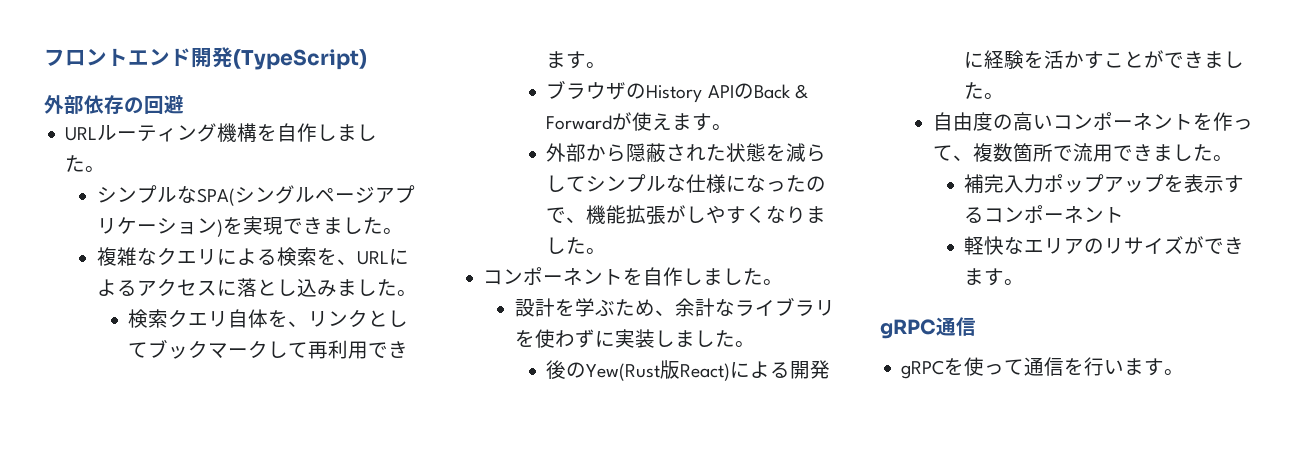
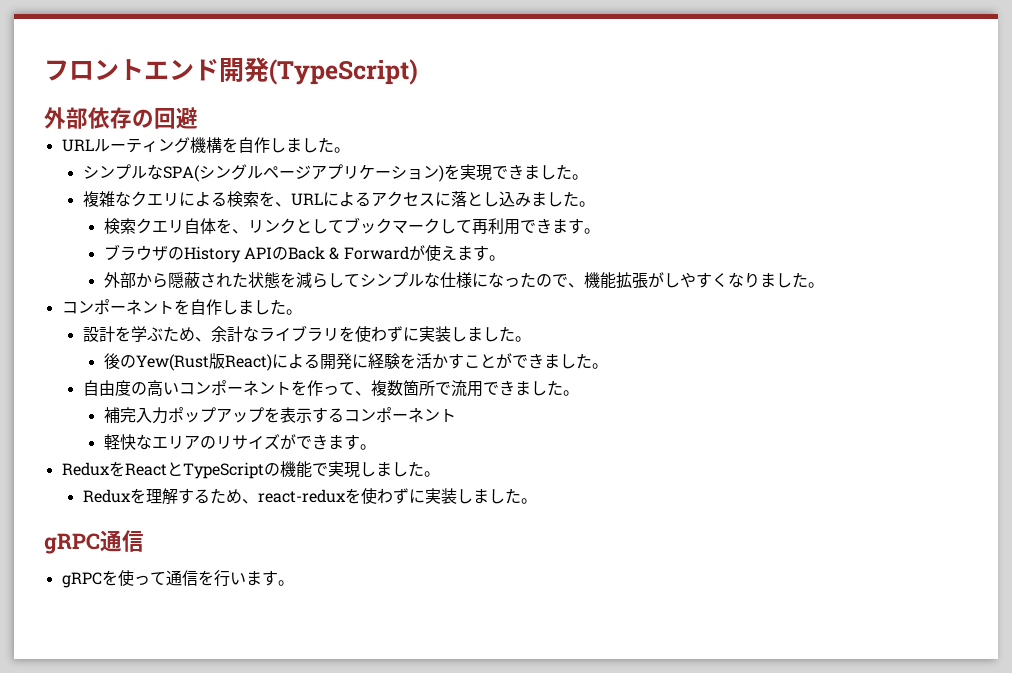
(1025, 282) none -> [61,461,440,479] [82,488,537,505] // ReduxをReactとTypeScriptの機能で実現しました。 // Reduxを理解するため、react-reduxを使わずに実装しました。

